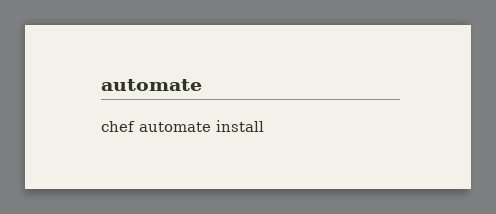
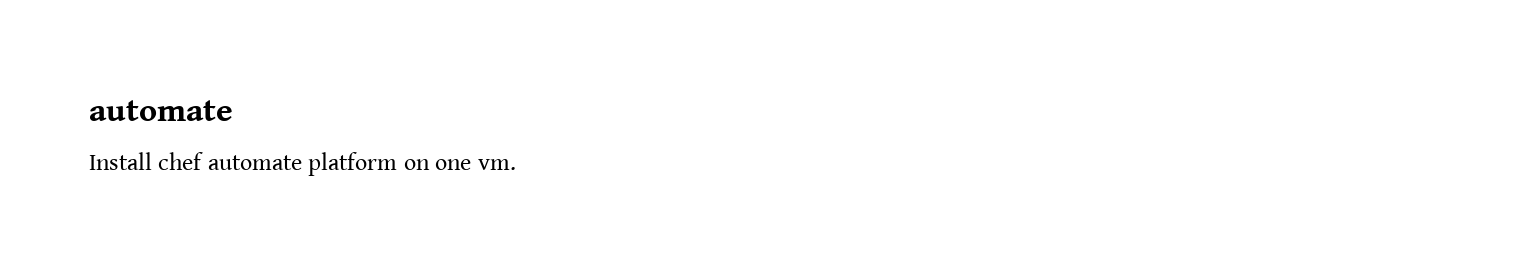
(202, 85) none -> [89,152,152,170] Install
[216,120,264,132] install -> [308,152,516,176] platform on one vm.

